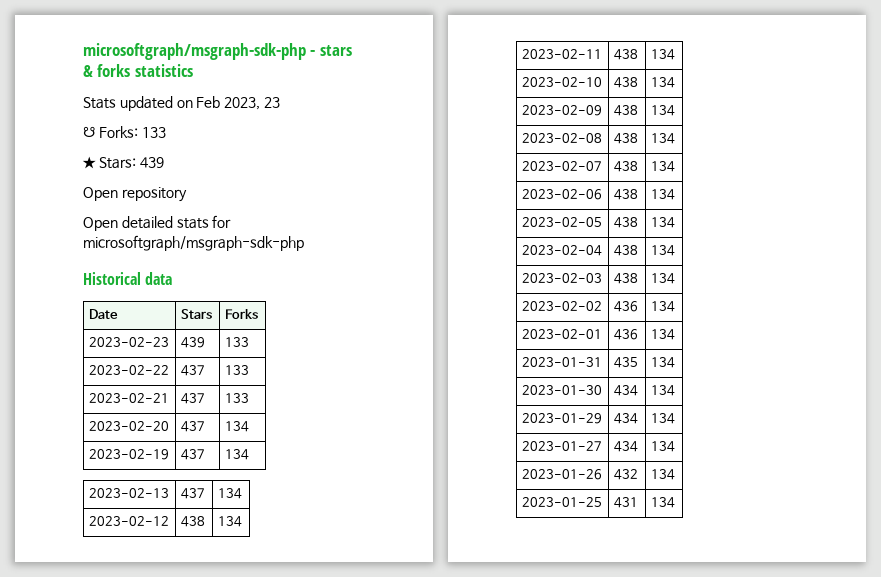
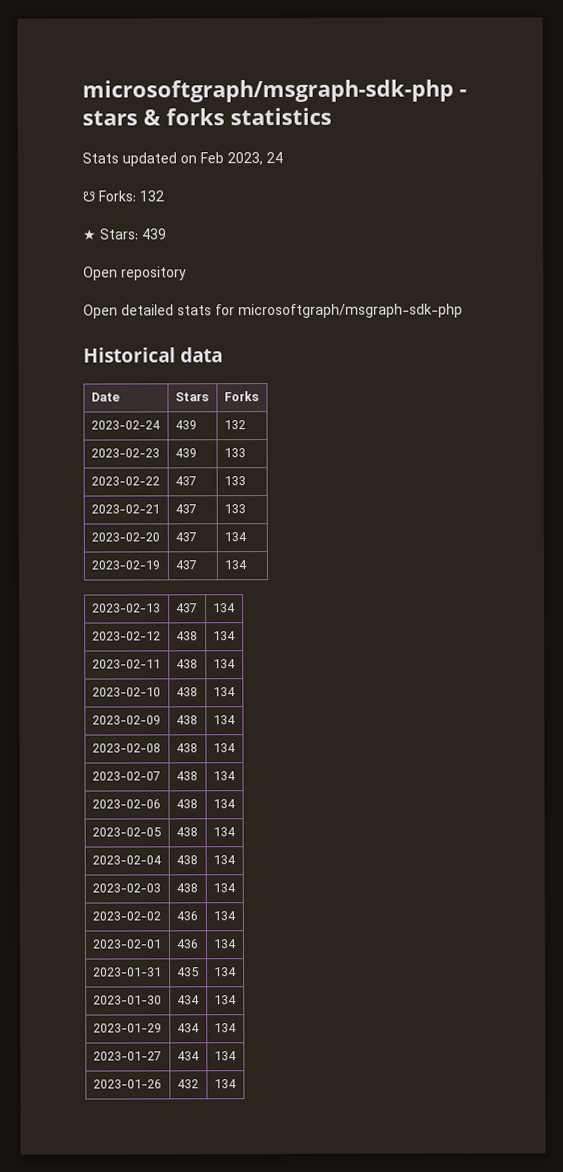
[263,97,280,108] 23 -> [266,151,283,164] 24
[141,127,166,138] 133 -> [139,190,164,202] 132
(258, 314) none -> [90,420,161,430] [174,420,197,430] [223,420,246,430] // 2023-02-24 | 439 | 132
[521,497,602,507] [613,497,638,508] [650,497,675,508] // 2023-01-25 | 431 | 134 -> (237, 1084) none

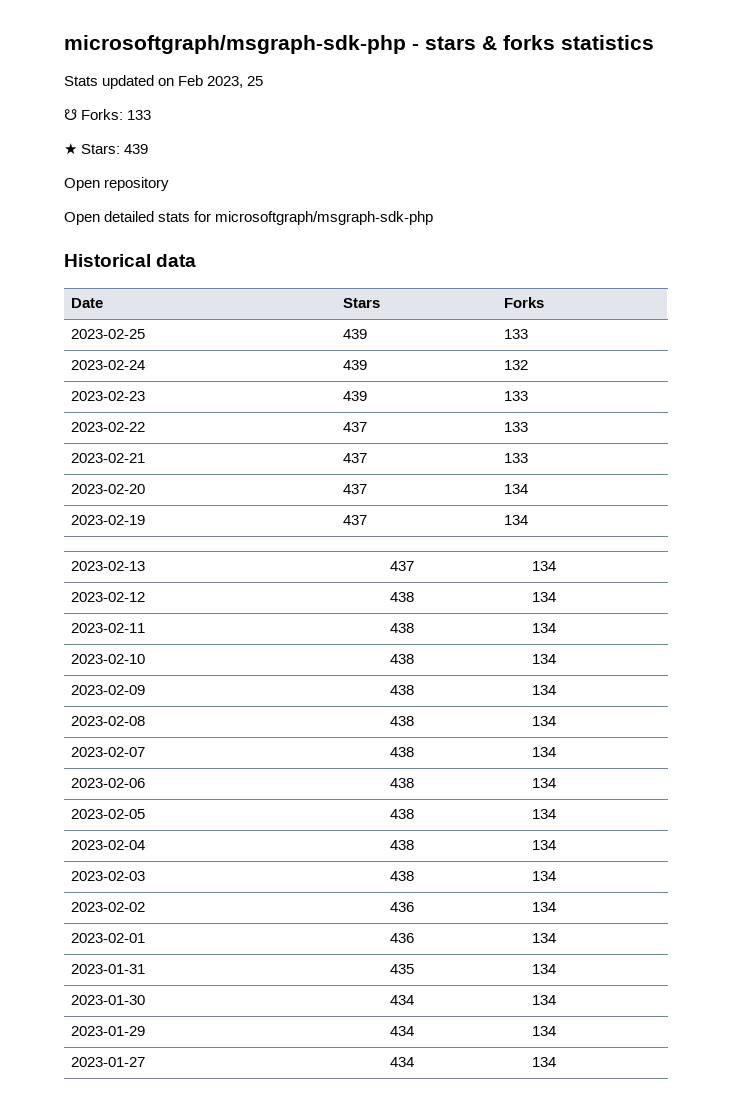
[266,151,283,164] 24 -> [247,76,264,86] 25
[139,190,164,202] 132 -> [127,110,152,120] 133
(259, 396) none -> [71,329,146,339] [343,329,368,339] [504,329,529,339] // 2023-02-25 | 439 | 133
[92,1079,162,1089] [176,1079,199,1089] [213,1079,237,1089] // 2023-01-26 | 432 | 134 -> (557, 1062) none

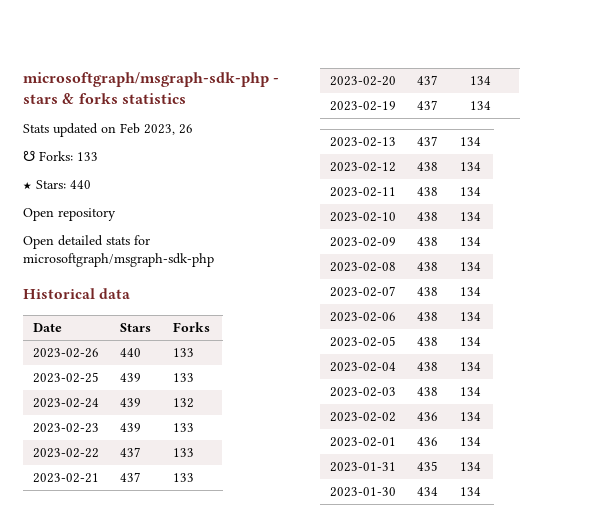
[247,76,264,86] 25 -> [179,124,193,134] 26
[124,144,149,154] 439 -> [70,180,91,189] 440
(545, 302) none -> [33,348,100,358] [120,348,142,357] [173,348,195,357] // 2023-02-26 | 440 | 133
[71,1026,146,1036] [390,1026,415,1036] [532,1026,557,1036] [71,1057,146,1067] [390,1057,415,1067] [532,1057,557,1067] // 2023-01-29 | 434 | 134 // 2023-01-27 | 434 | 134 -> (482, 491) none

